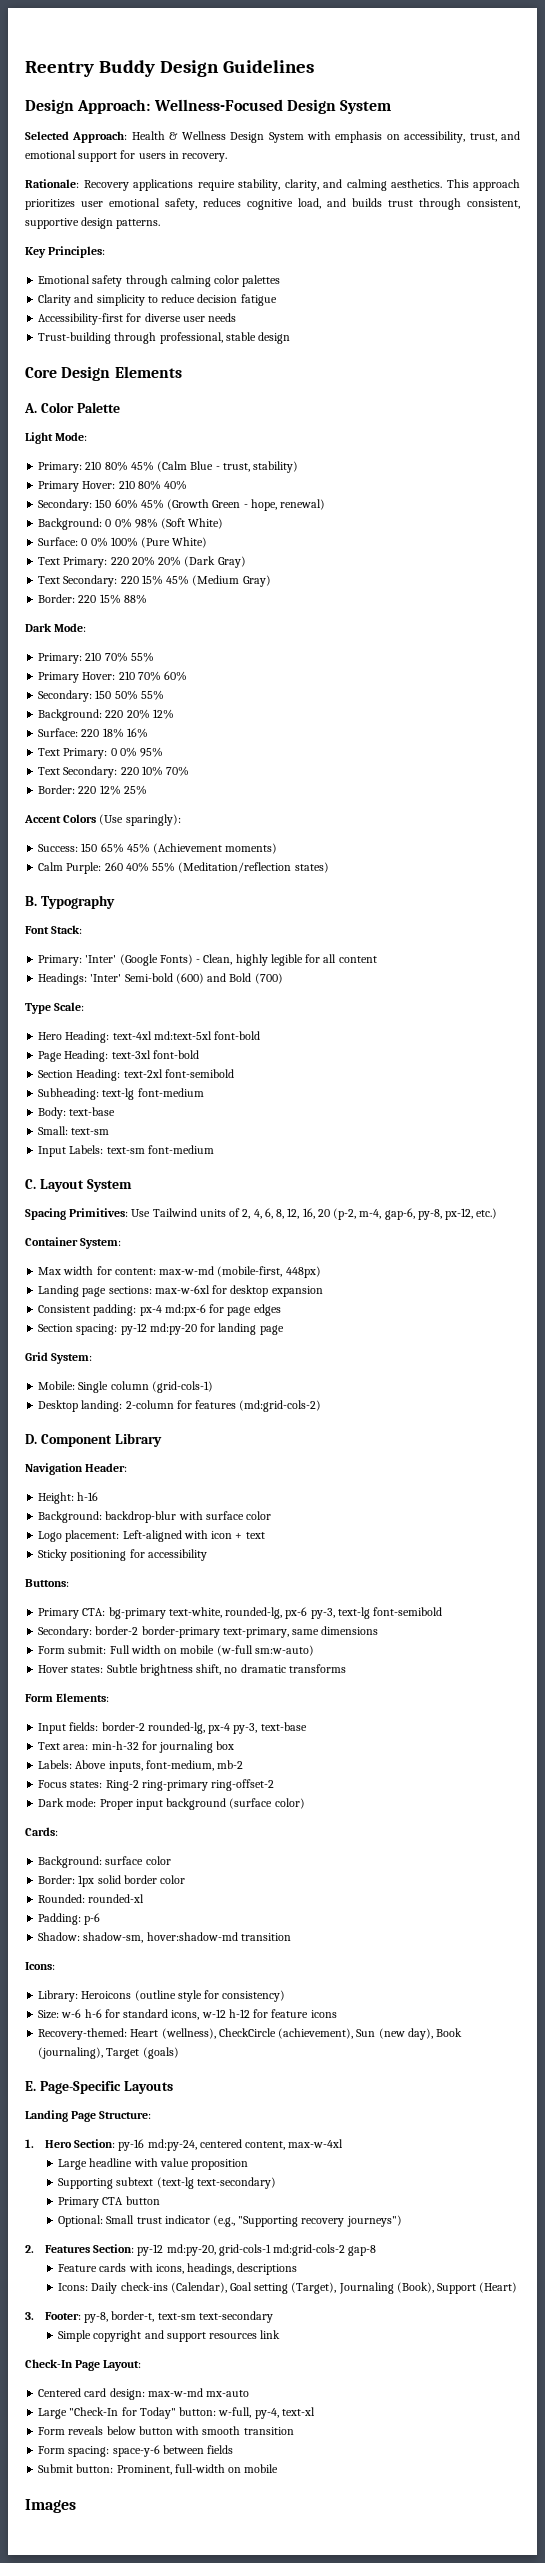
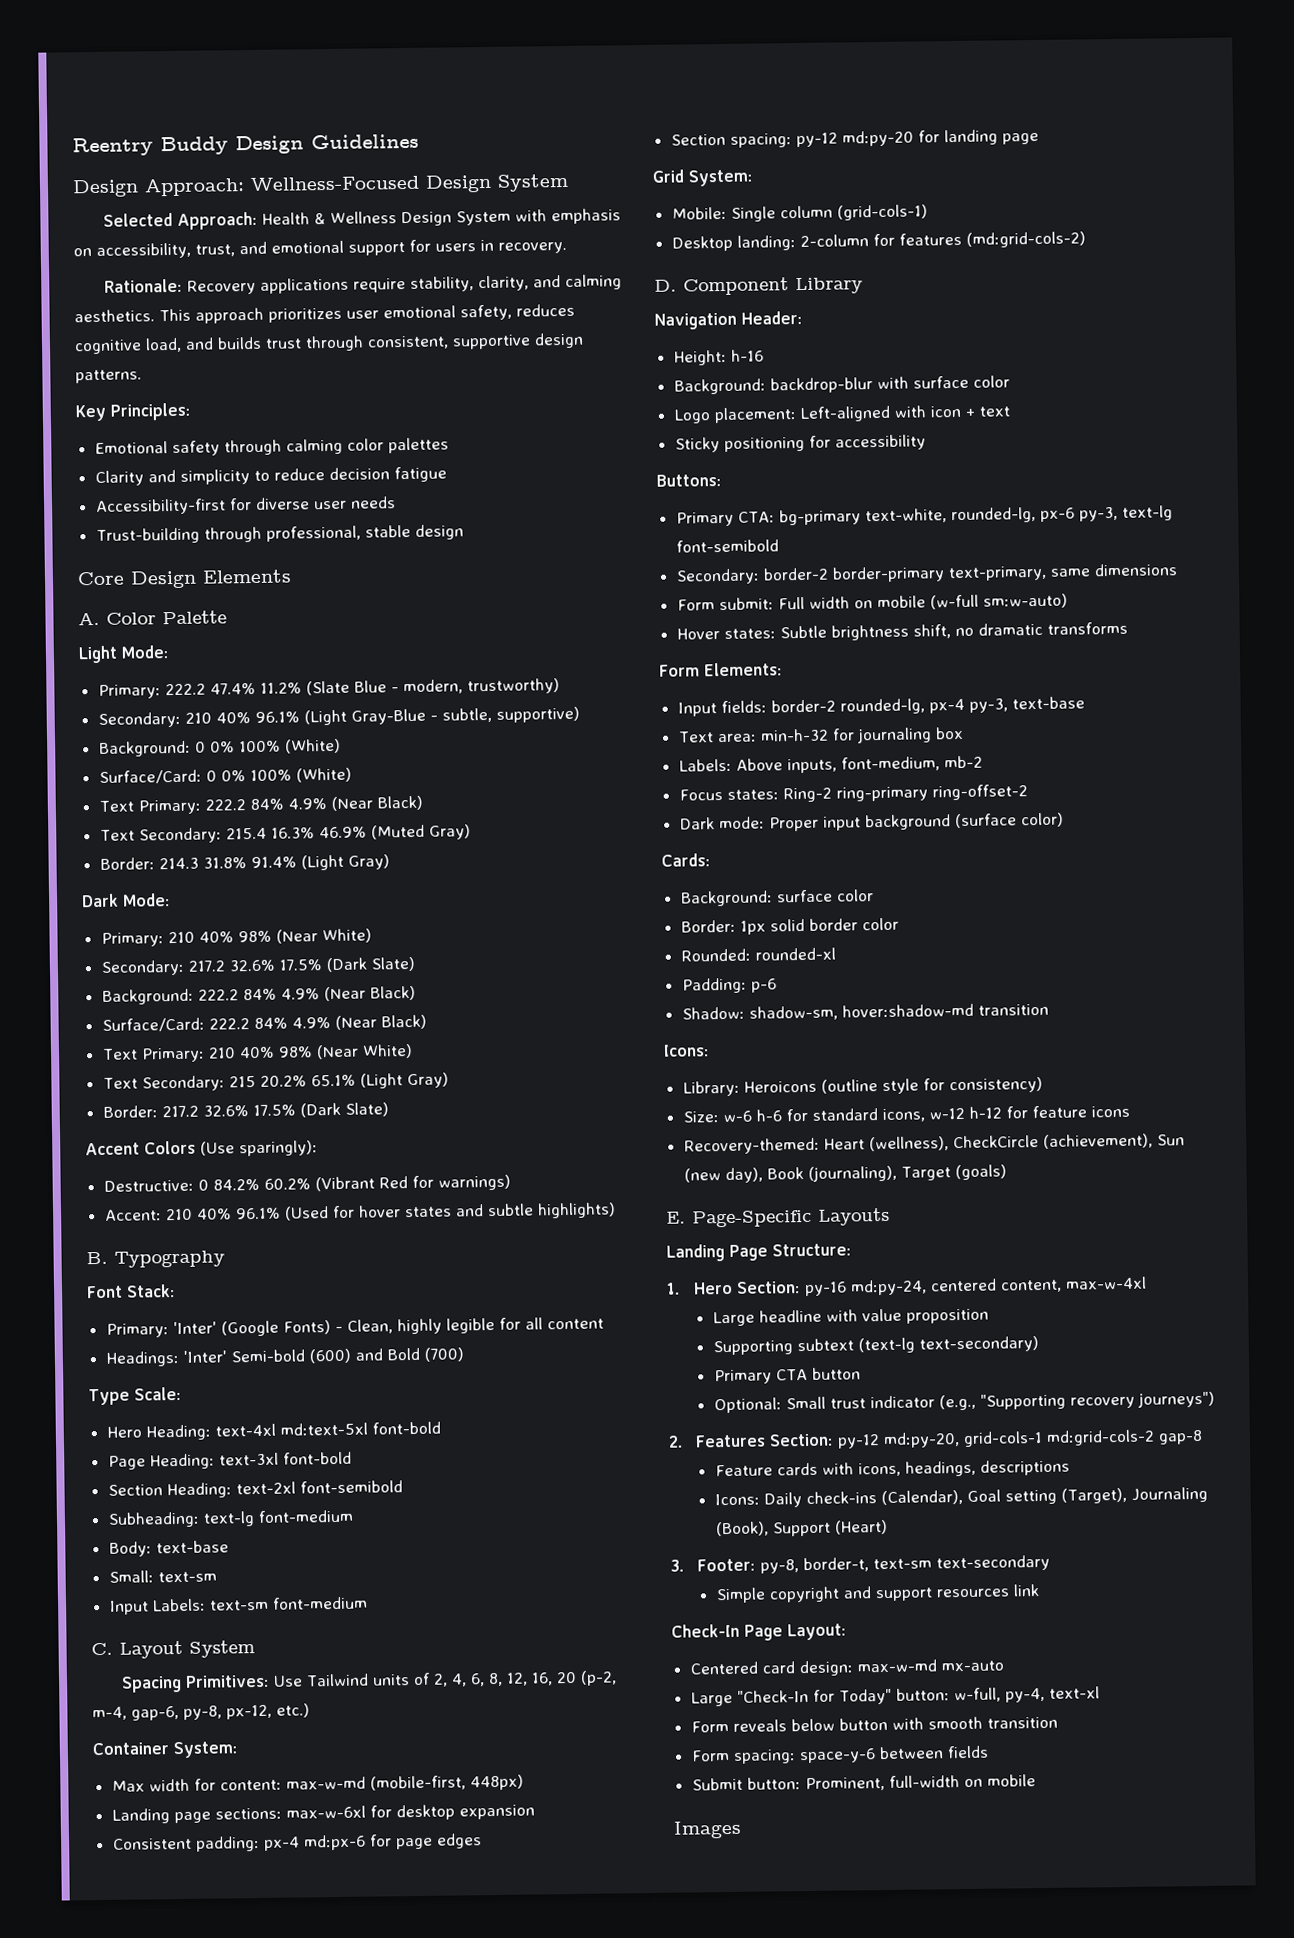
[85,461,299,473] [38,480,188,492] [38,499,326,511] 210 80% 45% (Calm Blue - trust, stability) // Primary Hover: 210 80% 40% // Secondary: 150 60% 45% (Growth Green - hope, renewal) -> [164,678,560,696] [97,706,580,728] 222.2 47.4% 11.2% (Slate Blue - modern, trustworthy) // Secondary: 210 40% 96.1% (Light Gray-Blue - subtle, supportive)
[134,518,224,529] [38,537,208,548] [38,556,246,568] [38,575,271,587] [38,594,147,604] [25,623,87,632] [38,652,154,664] [38,671,188,683] [38,690,164,702] [38,709,174,721] [38,728,148,738] [38,747,164,759] [38,766,190,778] [38,785,147,795] [24,814,181,826] [38,843,278,854] [38,862,329,874] 98% (Soft White) // Surface: 0 0% 100% (Pure White) // Text Primary: 220 20% 20% (Dark Gray) // Text Secondary: 220 15% 45% (Medium Gray) // Border: 220 15% 88% // Dark Mode: // Primary: 210 70% 55% // Primary Hover: 210 70% 60% // Secondary: 150 50% 55% // Background: 220 20% 12% // Surface: 220 18% 16% // Text Primary: 0 0% 95% // Text Secondary: 220 10% 70% // Border: 220 12% 25% // Accent Colors (Use sparingly): // Success: 150 65% 45% (Achievement moments) // Calm Purple: 260 40% 55% (Meditation/reflection states) -> [238,738,341,754] [98,767,352,784] [98,795,423,815] [99,824,471,844] [99,854,390,871] [82,893,171,908] [100,928,372,947] [100,956,416,976] [101,985,416,1005] [101,1014,427,1032] [101,1044,413,1063] [102,1072,449,1092] [102,1102,389,1118] [85,1140,318,1157] [103,1174,511,1192] [104,1202,616,1221] 100% (White) // Surface/Card: 0 0% 100% (White) // Text Primary: 222.2 84% 4.9% (Near Black) // Text Secondary: 215.4 16.3% 46.9% (Muted Gray) // Border: 214.3 31.8% 91.4% (Light Gray) // Dark Mode: // Primary: 210 40% 98% (Near White) // Secondary: 217.2 32.6% 17.5% (Dark Slate) // Background: 222.2 84% 4.9% (Near Black) // Surface/Card: 222.2 84% 4.9% (Near Black) // Text Primary: 210 40% 98% (Near White) // Text Secondary: 215 20.2% 65.1% (Light Gray) // Border: 217.2 32.6% 17.5% (Dark Slate) // Accent Colors (Use sparingly): // Destructive: 0 84.2% 60.2% (Vibrant Red for warnings) // Accent: 210 40% 96.1% (Used for hover states and subtle highlights)

